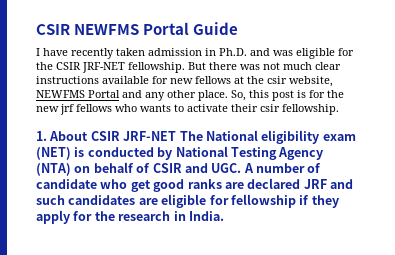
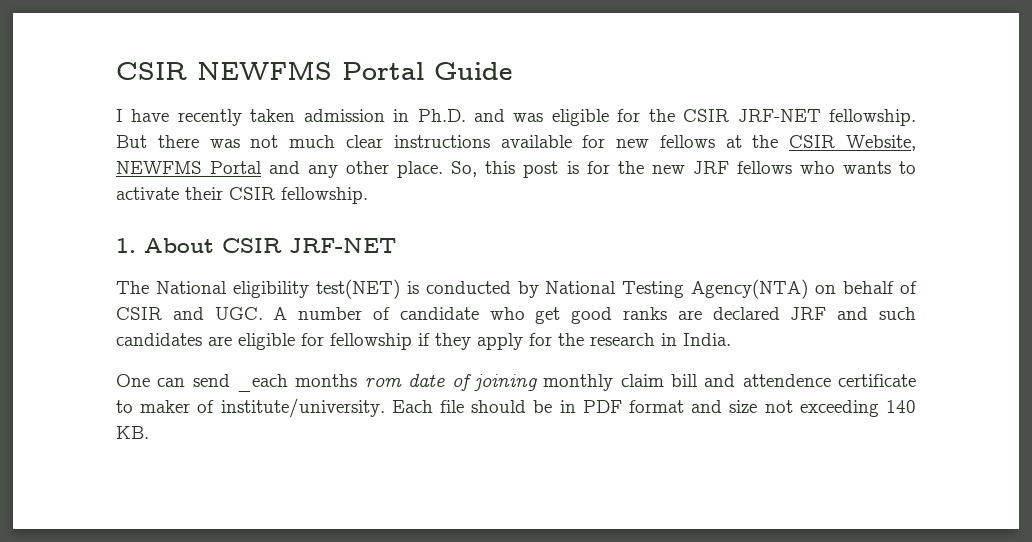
[267,76,333,87] csir website, -> [789,135,917,151] CSIR Website,
[60,104,74,115] jrf -> [692,161,729,174] JRF
[260,104,280,112] csir -> [229,187,275,200] CSIR
(177, 136) none -> (396, 245) //
[322,134,356,141] [36,147,71,160] exam (NET) -> [315,279,400,299] test(NET)
[278,147,324,160] [36,163,71,176] Agency (NTA) -> [691,279,809,299] Agency(NTA)
(224, 216) none -> [116,374,916,392] [116,398,917,418] [116,426,149,439] // One can send _each months rom date of joining monthly claim bill and attendence certificate to maker of institute/university. Each file should be in PDF format and size not exceeding 140 KB.

